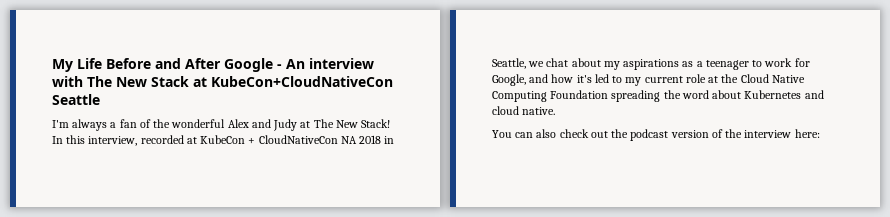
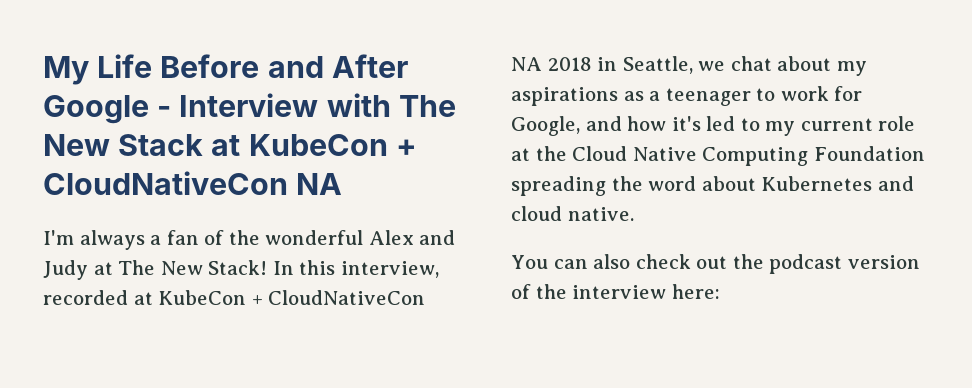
[286,58,374,69] An interview -> [179,93,319,117] Interview
[211,76,393,87] [52,94,100,105] KubeCon+CloudNativeCon Seattle -> [248,134,417,156] [43,171,343,195] KubeCon + CloudNativeCon NA

